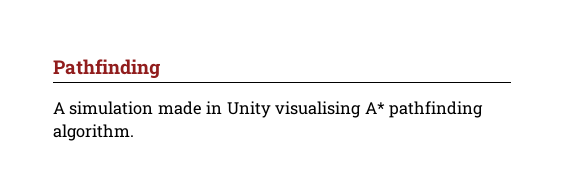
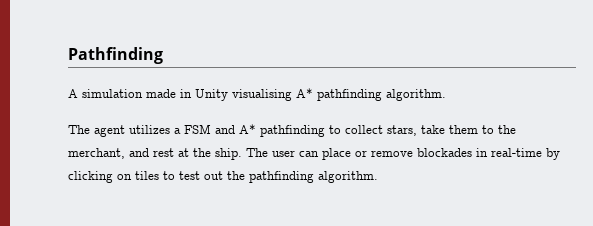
(134, 132) none -> [68,124,516,137] [68,148,560,160] [68,171,378,183] // The agent utilizes a FSM and A* pathfinding to collect stars, take them to the merchant, and rest at the ship. The user can place or remove blockades in real-time by clicking on tiles to test out the pathfinding algorithm.

